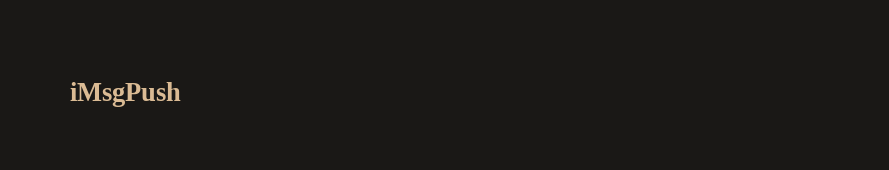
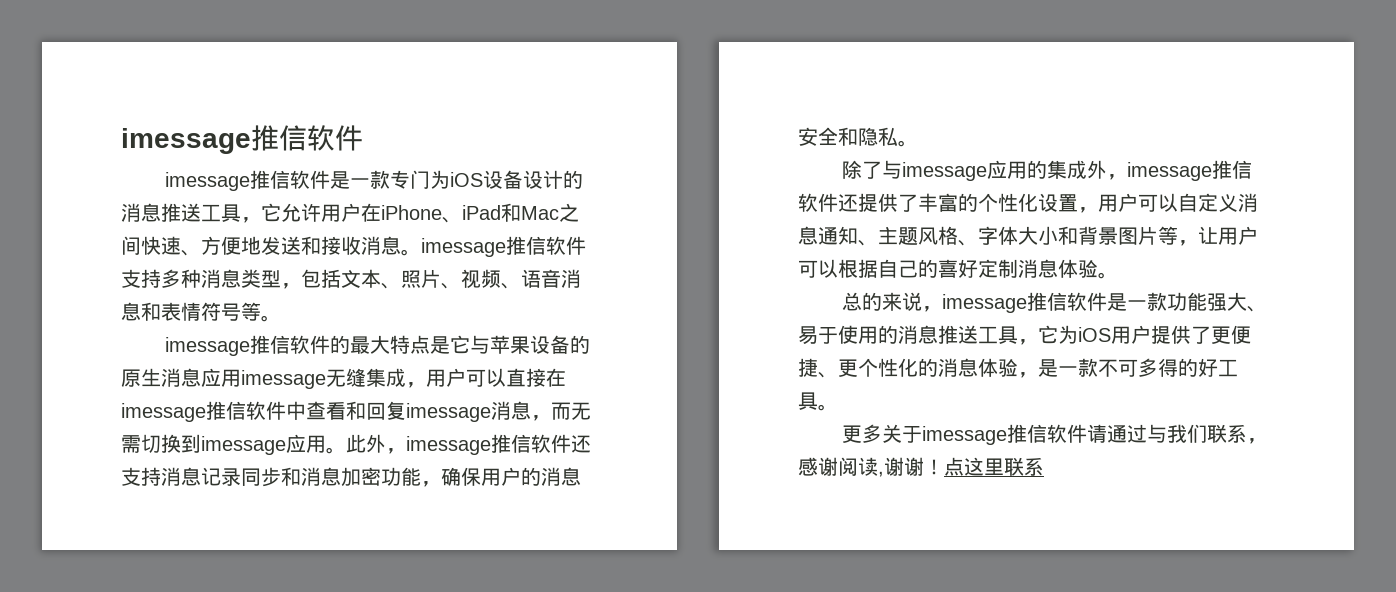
[70,82,181,107] iMsgPush -> [121,125,363,154] [164,170,583,191] [121,203,579,223] [121,236,586,257] [121,269,581,289] [121,302,281,322] [164,335,590,356] [121,368,566,389] [121,401,591,422] [121,434,591,455] [121,467,581,487] [798,127,918,147] [841,160,1252,181] [798,193,1258,213] [798,226,1258,246] [798,259,1118,279] [841,292,1267,313] [798,325,1251,345] [798,358,1238,378] [798,392,838,411] [841,424,1267,445] [798,457,1044,477] imessage推信软件 // imessage推信软件是一款专门为iOS设备设计的消息推送工具，它允许用户在iPhone、iPad和Mac之间快速、方便地发送和接收消息。imessage推信软件支持多种消息类型，包括文本、照片、视频、语音消息和表情符号等。 // imessage推信软件的最大特点是它与苹果设备的原生消息应用imessage无缝集成，用户可以直接在imessage推信软件中查看和回复imessage消息，而无需切换到imessage应用。此外，imessage推信软件还支持消息记录同步和消息加密功能，确保用户的消息安全和隐私。 // 除了与imessage应用的集成外，imessage推信软件还提供了丰富的个性化设置，用户可以自定义消息通知、主题风格、字体大小和背景图片等，让用户可以根据自己的喜好定制消息体验。 // 总的来说，imessage推信软件是一款功能强大、易于使用的消息推送工具，它为iOS用户提供了更便捷、更个性化的消息体验，是一款不可多得的好工具。 // 更多关于imessage推信软件请通过与我们联系，感谢阅读,谢谢！点这里联系

